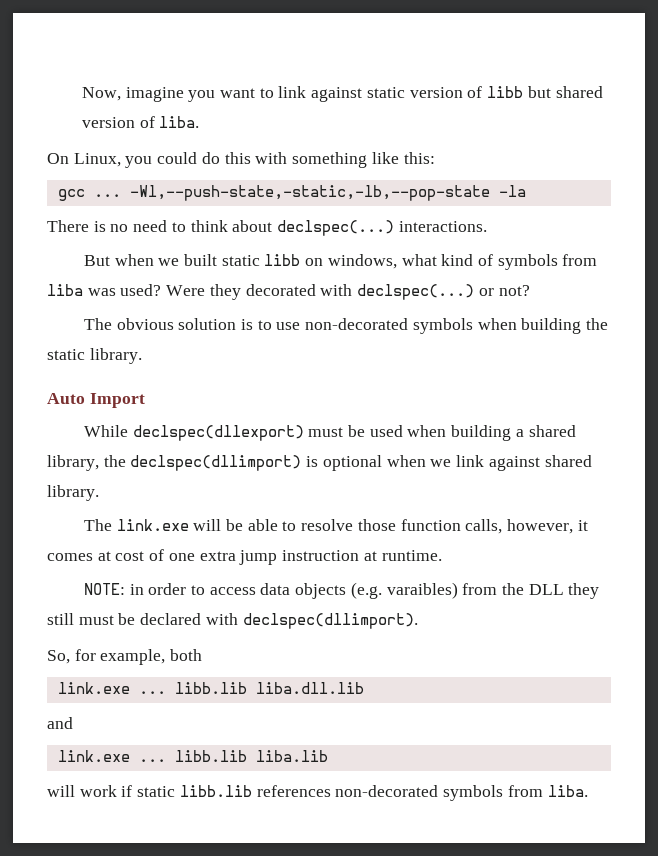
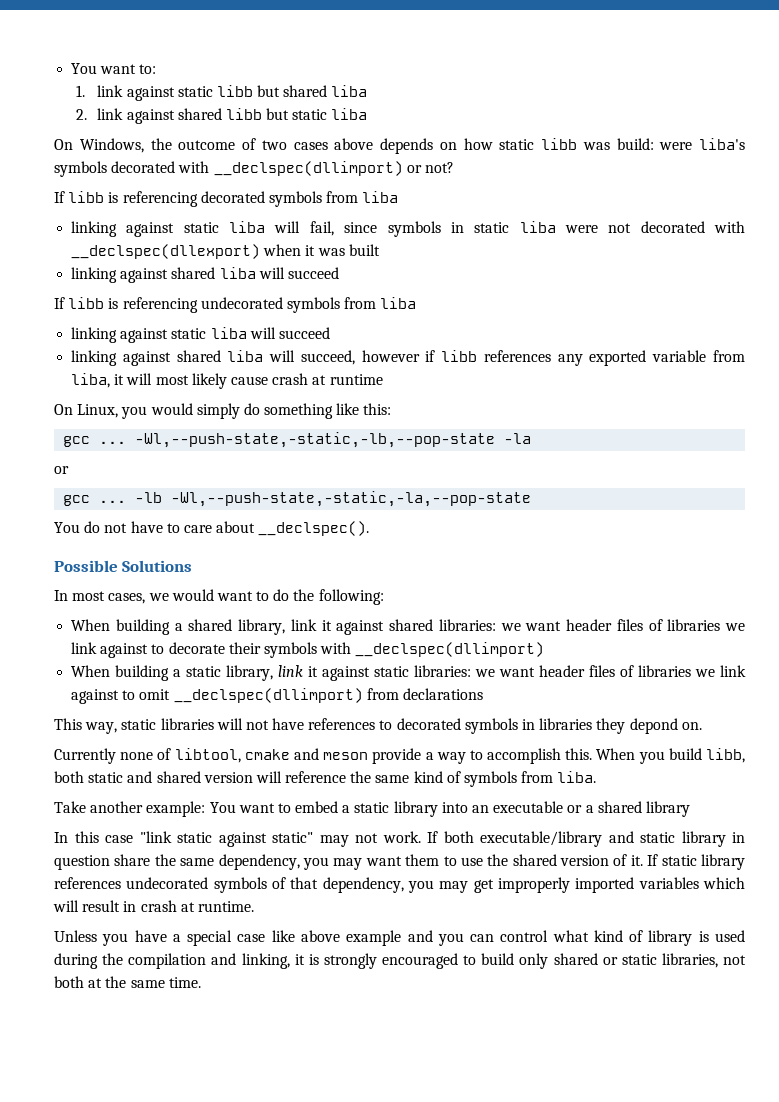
[81,87,274,102] Now, imagine you want to -> [71,63,157,74] [75,85,85,97] You want to: // 1.
[409,86,483,98] version of -> (213, 91) none
[81,116,200,128] version of liba. -> [331,85,368,97] [75,108,368,124] [54,138,745,154] [54,161,454,177] [54,191,399,207] [71,221,746,237] [71,244,380,259] [71,267,339,283] [54,297,417,313] [71,327,330,343] [71,350,745,366] [71,373,383,389] liba // 2. link against shared libb but static liba // On Windows, the outcome of two cases above depends on how static libb was build: were liba's symbols decorated with __declspec(dllimport) or not? // If libb is referencing decorated symbols from liba // linking against static liba will fail, since symbols in static liba were not decorated with __declspec(dllexport) when it was built // linking against shared liba will succeed // If libb is referencing undecorated symbols from liba // linking against static liba will succeed // linking against shared liba will succeed, however if libb references any exported variable from liba, it will most likely cause crash at runtime
[157,152,288,164] could do this with -> [150,403,260,419] would simply do
[47,220,487,236] [83,254,598,270] [47,284,530,300] [83,318,609,334] [47,348,142,364] [47,393,145,408] [83,425,576,441] [47,455,592,471] [47,485,99,501] [83,519,588,534] [47,549,442,565] [83,582,600,599] [47,613,418,629] [47,649,203,665] [57,682,364,694] [47,717,73,729] [57,750,328,762] [47,785,588,801] There is no need to think about declspec(...) interactions. // But when we built static libb on windows, what kind of symbols from liba was used? Were they decorated with declspec(...) or not? // The obvious solution is to use non-decorated symbols when building the static library. // Auto Import // While declspec(dllexport) must be used when building a shared library, the declspec(dllimport) is optional when we link against shared library. // The link.exe will be able to resolve those function calls, however, it comes at cost of one extra jump instruction at runtime. // NOTE: in order to access data objects (e.g. varaibles) from the DLL they still must be declared with declspec(dllimport). // So, for example, both // link.exe ... libb.lib liba.dll.lib // and // link.exe ... libb.lib liba.lib // will work if static libb.lib references non-decorated symbols from liba. -> [54,466,69,474] [63,491,532,507] [54,521,370,536] [54,560,193,572] [54,589,384,605] [71,619,746,635] [71,642,545,658] [71,665,746,681] [71,688,483,704] [54,718,702,734] [54,748,745,764] [54,771,597,787] [54,801,690,817] [54,831,745,847] [54,854,746,870] [54,877,746,893] [53,900,254,912] [54,930,746,946] [54,953,746,969] [54,976,201,988] or // gcc ... -lb -Wl,--push-state,-static,-la,--pop-state // You do not have to care about __declspec(). // Possible Solutions // In most cases, we would want to do the following: // When building a shared library, link it against shared libraries: we want header files of libraries we link against to decorate their symbols with __declspec(dllimport) // When building a static library, link it against static libraries: we want header files of libraries we link against to omit __declspec(dllimport) from declarations // This way, static libraries will not have references to decorated symbols in libraries they depond on. // Currently none of libtool, cmake and meson provide a way to accomplish this. When you build libb, both static and shared version will reference the same kind of symbols from liba. // Take another example: You want to embed a static library into an executable or a shared library // In this case "link static against static" may not work. If both executable/library and static library in question share the same dependency, you may want them to use the shared version of it. If static library references undecorated symbols of that dependency, you may get improperly imported variables which will result in crash at runtime. // Unless you have a special case like above example and you can control what kind of library is used during the compilation and linking, it is strongly encouraged to build only shared or static libraries, not both at the same time.

